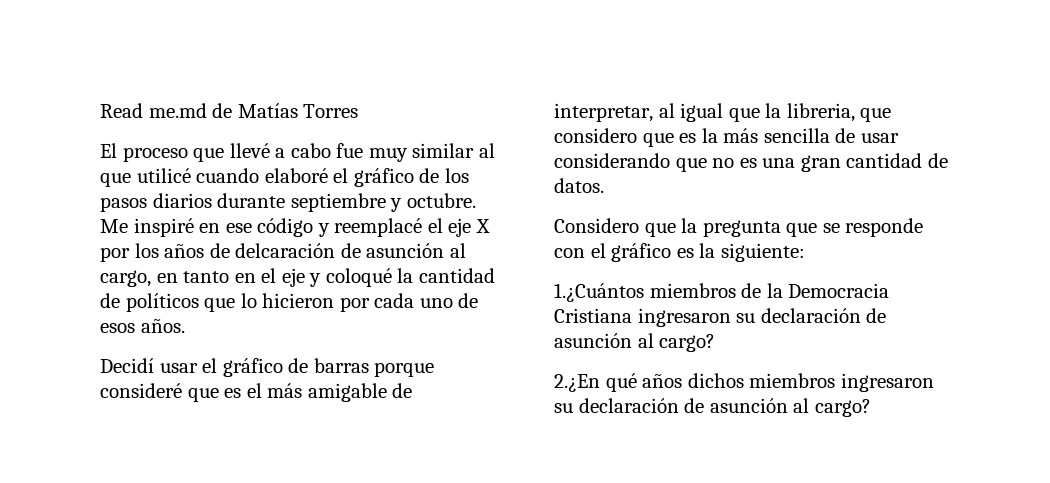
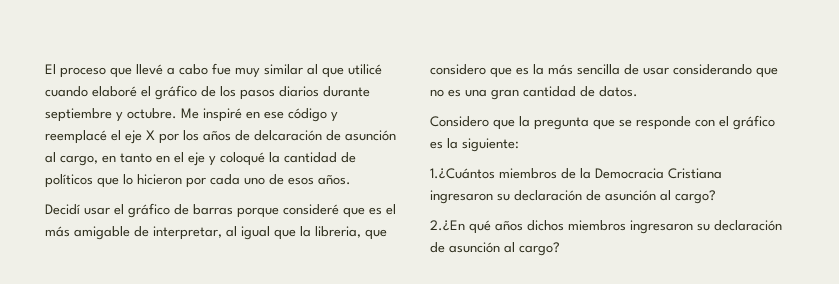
[100,103,359,118] Read me.md de Matías Torres // -> (45, 69) none

